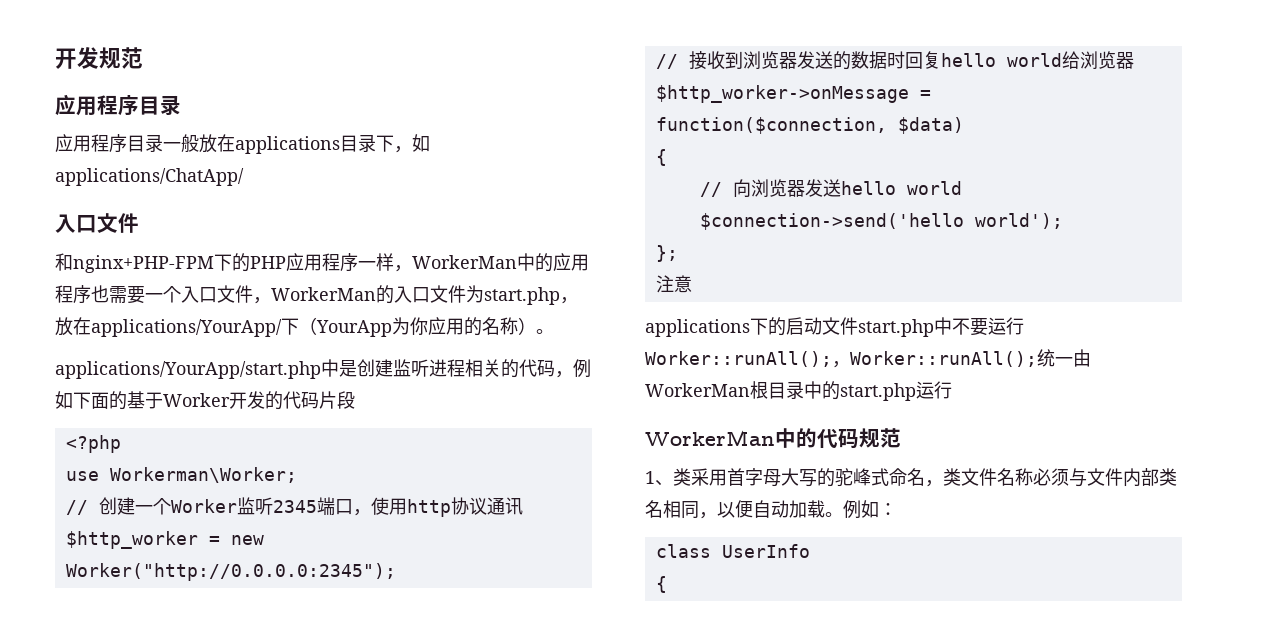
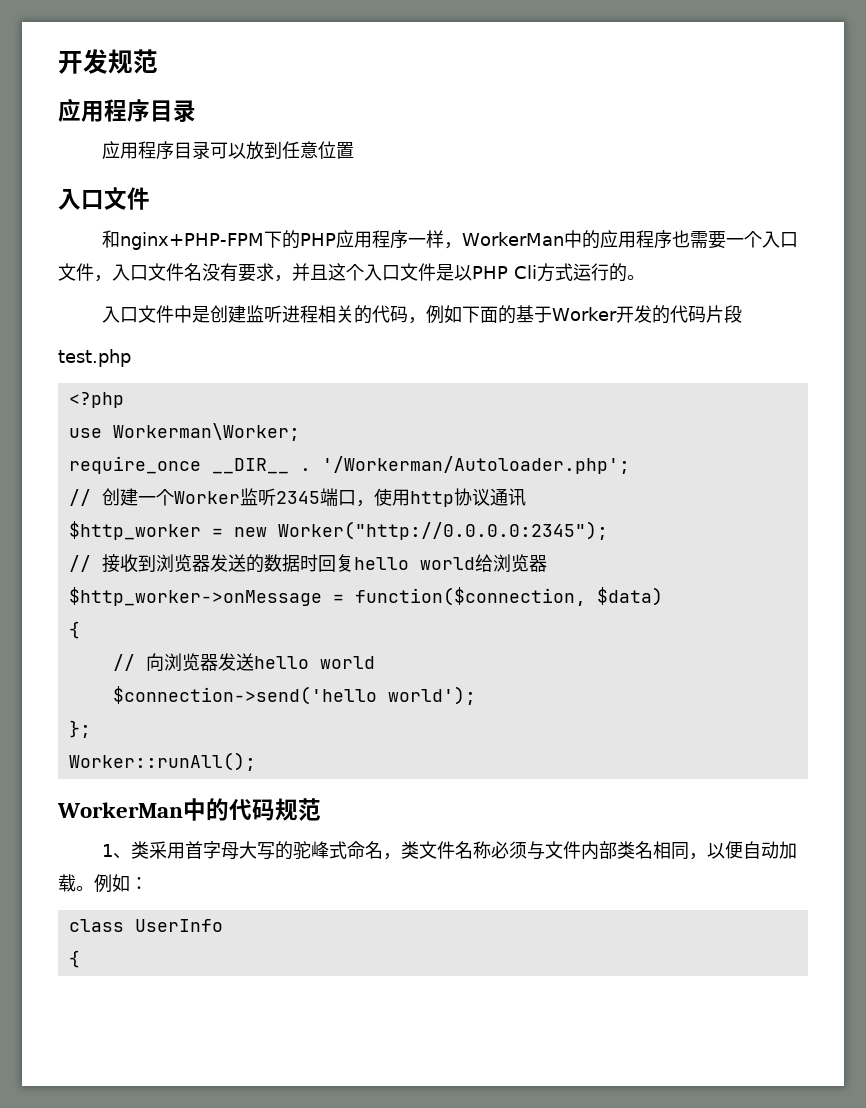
[163,134,430,154] [55,168,244,186] 一般放在applications目录下，如applications/ChatApp/ -> [210,141,355,160] 可以放到任意位置
[271,285,578,305] [55,317,536,337] WorkerMan的入口文件为start.php，放在applications/YourApp/下（YourApp为你应用的名称） -> [112,263,627,282] 入口文件名没有要求，并且这个入口文件是以PHP Cli方式运行的
[55,361,321,379] applications/YourApp/start.php -> [102,305,175,323] 入口文件
(355, 400) none -> [58,349,131,367] // test.php
(297, 475) none -> [68,456,630,474] // require_once __DIR__ . '/Workerman/Autoloader.php';
[655,275,692,293] [645,317,1024,337] [645,349,1091,368] [645,381,952,401] 注意 // applications下的启动文件start.php中不要运行Worker::runAll();，Worker::runAll();统一由WorkerMan根目录中的start.php运行 -> [68,752,256,771] Worker::runAll();

